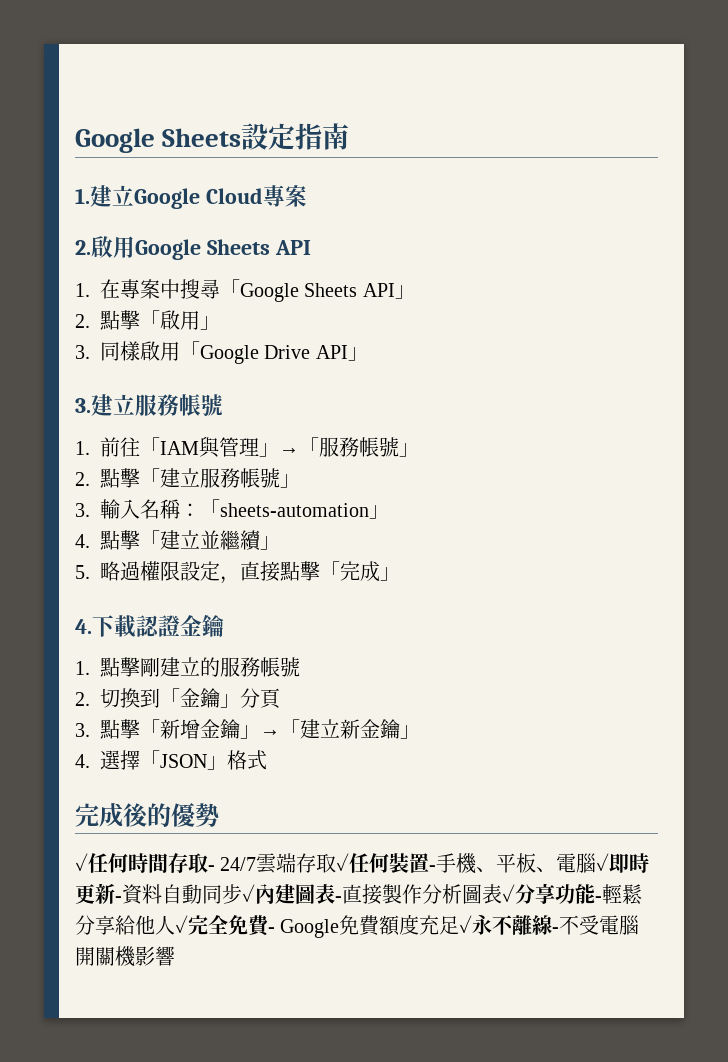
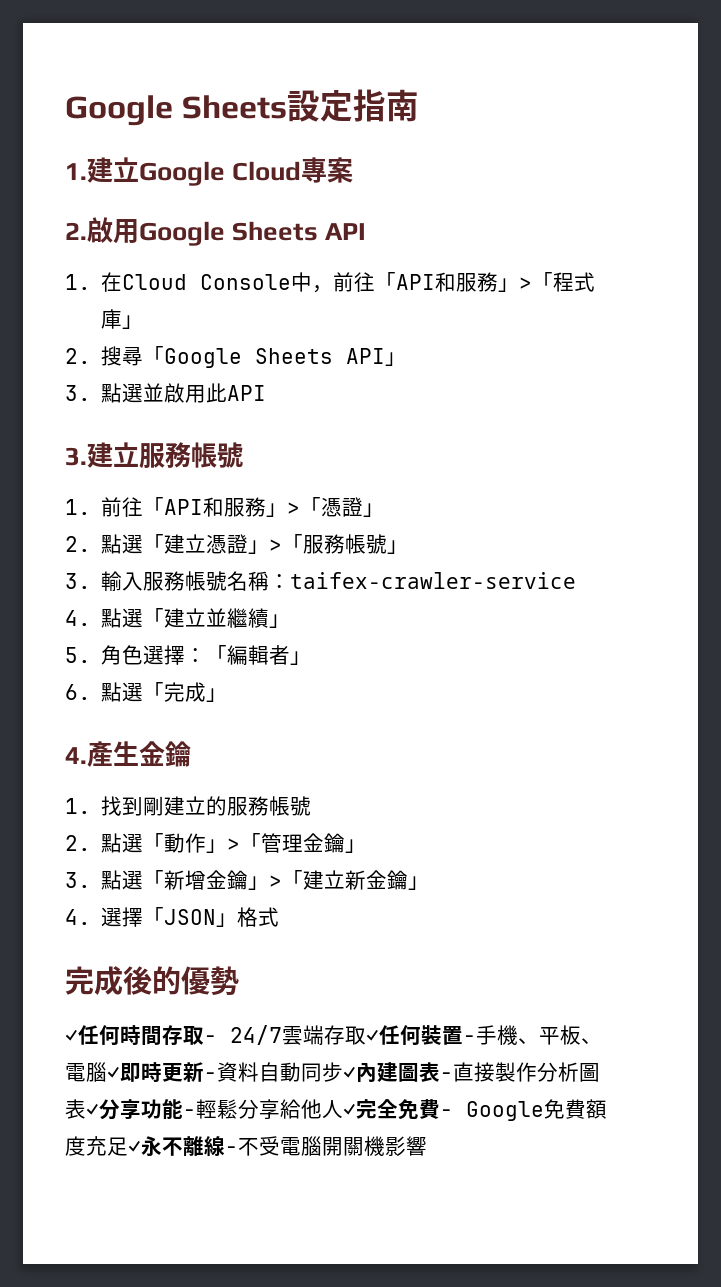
[120,279,180,299] 專案中 -> [122,272,596,293] [101,309,144,329] [65,348,91,364] Cloud Console中，前往「API和服務」>「程式庫」 // 2.
[75,310,220,330] [75,341,368,364] 2.點擊「啟用」 // 3.同樣啟用「Google Drive API」 -> [65,383,267,403] 3.點選並啟用此API
[160,436,419,458] [75,468,200,488] IAM與管理」→「服務帳號」 // 2.點擊「建立 -> [164,497,385,517] [65,534,304,554] API和服務」>「憑證」 // 2.點選「建立憑證」>「
[140,499,389,519] 名稱：「sheets-automation」 -> [143,571,577,591] 服務帳號名稱：taifex-crawler-service
[120,530,140,550] 擊 -> [122,608,144,628] 選
[100,561,320,584] 略過權限設定，直接點擊 -> [101,645,312,665] [65,682,144,702] 角色選擇：「編輯者」 // 6.點選
[92,615,180,638] 下載認證 -> [87,741,139,767] 產生
[100,657,140,677] 點擊 -> [101,796,144,816] 找到
[100,688,281,709] [75,719,140,739] 切換到「金鑰」分頁 // 3.點擊 -> [101,833,367,853] [65,870,144,890] 點選「動作」>「管理金鑰」 // 3.點選
[260,729,280,737] → -> [269,875,283,888] >

